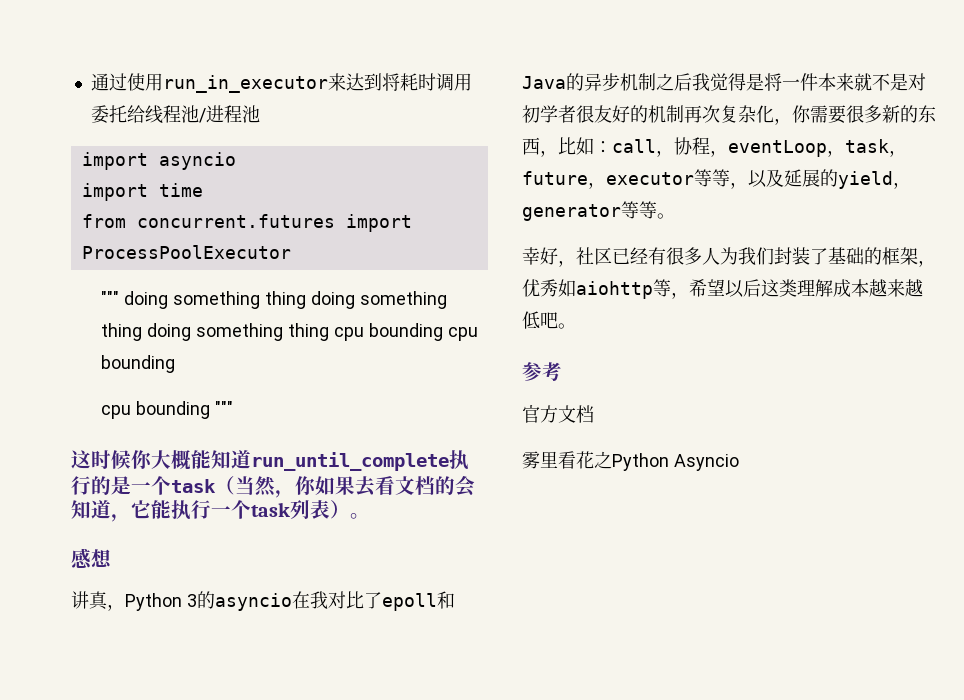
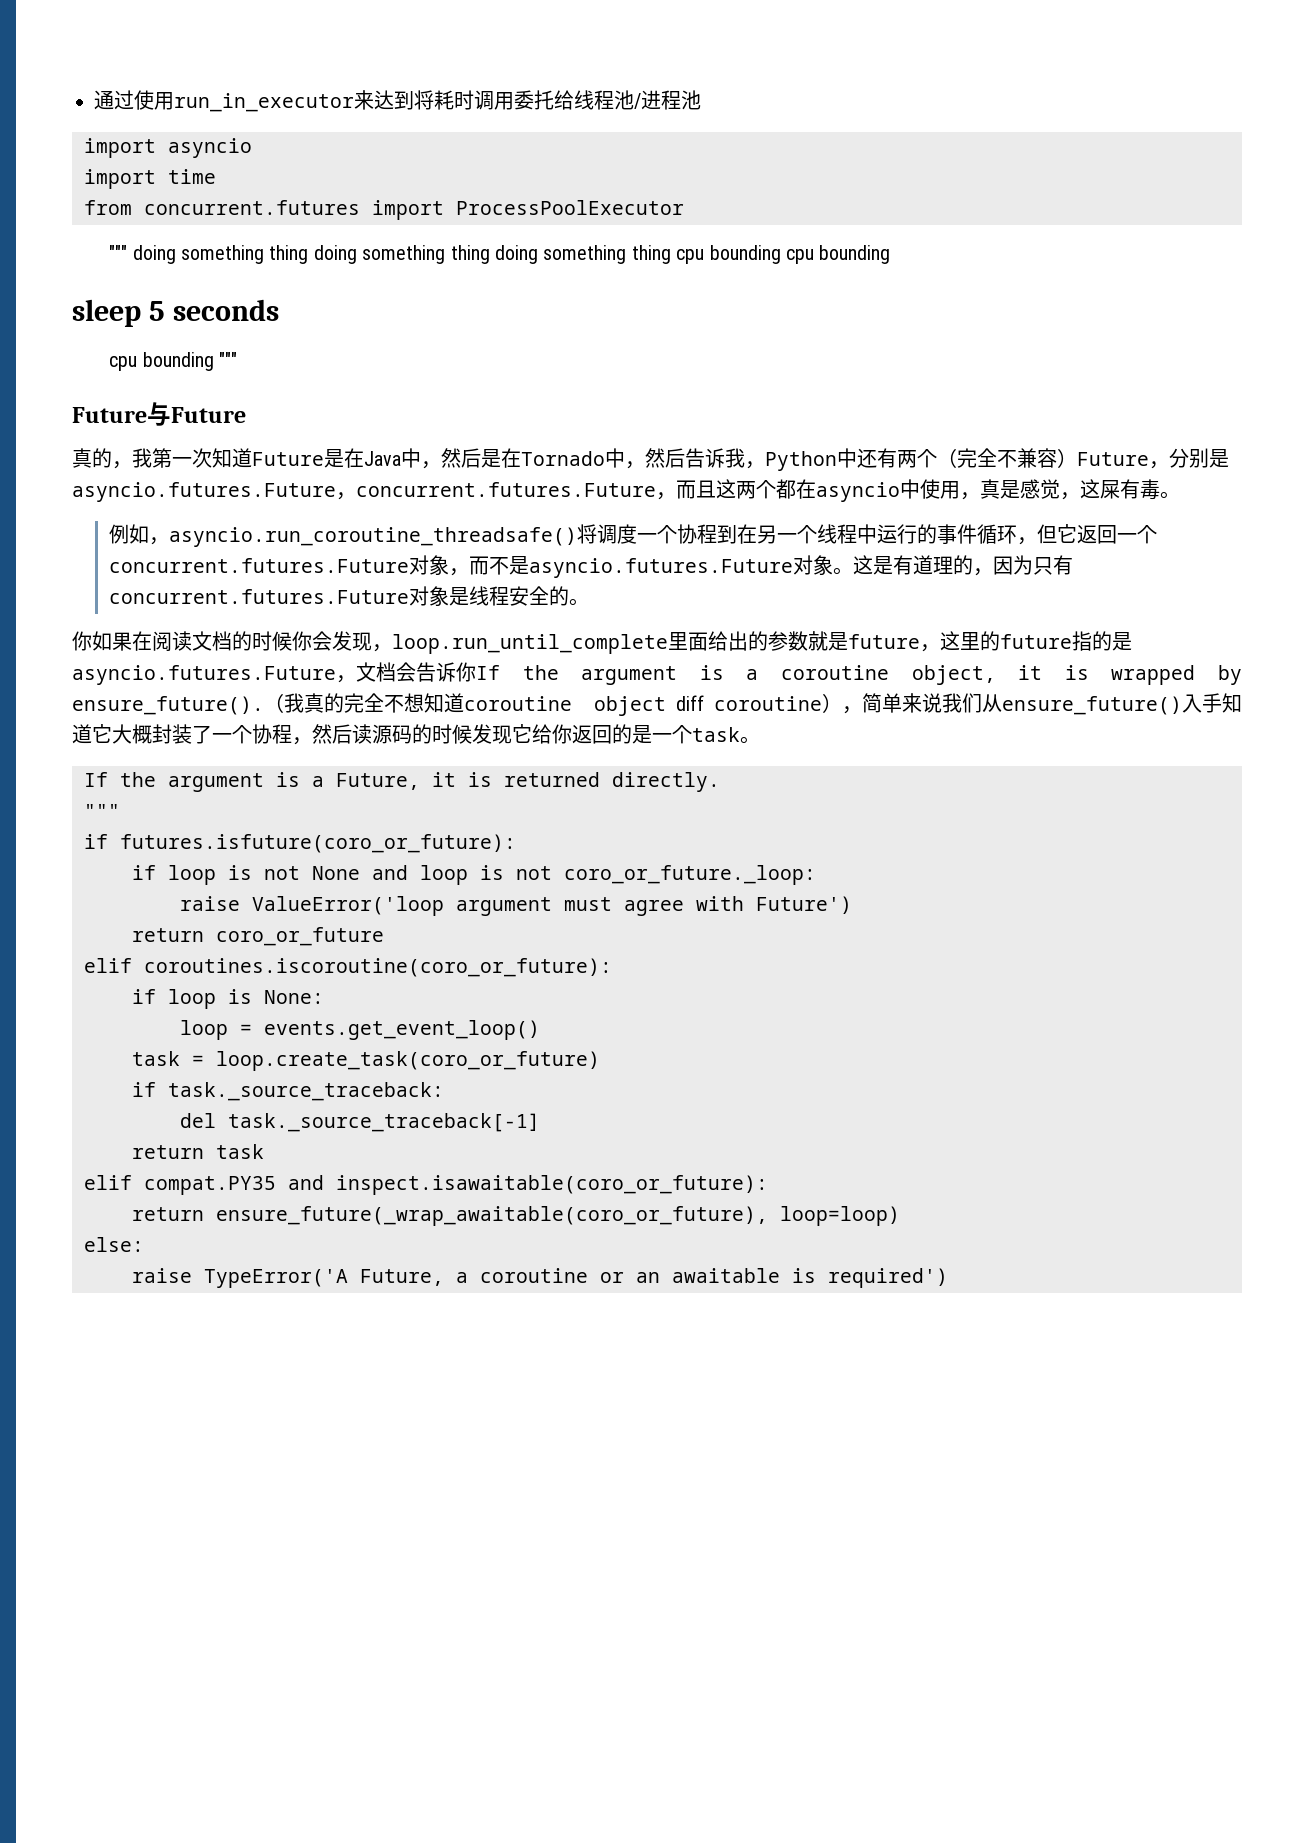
(175, 364) none -> [72,299,279,327] // sleep 5 seconds
[71,450,469,471] [71,475,475,498] [71,500,370,522] [71,548,112,569] [71,591,455,611] [522,73,926,91] [522,105,936,125] [522,137,907,157] [522,169,911,189] [522,201,675,221] [522,247,936,267] [522,279,923,299] [522,311,576,329] [522,362,562,381] [522,405,594,423] [522,451,739,471] 这时候你大概能知道run_until_complete执行的是一个task（当然，你如果去看文档的会知道，它能执行一个task列表）。 // 感想 // 讲真，Python 3的asyncio在我对比了epoll和Java的异步机制之后我觉得是将一件本来就不是对初学者很友好的机制再次复杂化，你需要很多新的东西，比如：call，协程，eventLoop，task，future，executor等等，以及延展的yield，generator等等。 // 幸好，社区已经有很多人为我们封装了基础的框架，优秀如aiohttp等，希望以后这类理解成本越来越低吧。 // 参考 // 官方文档 // 雾里看花之Python Asyncio -> [72,402,246,426] [72,448,1229,471] [72,479,1180,502] [109,524,1158,547] [109,555,1074,578] [109,586,590,606] [72,631,1132,654] [72,662,1242,685] [72,693,1242,716] [72,724,760,745] [84,772,720,792] [84,804,120,818] [84,834,516,853] [132,865,816,885] [180,896,852,916] [132,927,384,946] [84,958,612,977] [132,989,324,1009] [180,1020,540,1040] [132,1051,600,1071] [132,1082,444,1101] [180,1113,540,1132] [132,1144,264,1159] [84,1175,768,1195] [132,1206,900,1226] [84,1237,144,1252] [132,1268,948,1288] Future与Future // 真的，我第一次知道Future是在Java中，然后是在Tornado中，然后告诉我，Python中还有两个（完全不兼容）Future，分别是asyncio.futures.Future，concurrent.futures.Future，而且这两个都在asyncio中使用，真是感觉，这屎有毒。 // 例如，asyncio.run_coroutine_threadsafe()将调度一个协程到在另一个线程中运行的事件循环，但它返回一个concurrent.futures.Future对象，而不是asyncio.futures.Future对象。这是有道理的，因为只有concurrent.futures.Future对象是线程安全的。 // 你如果在阅读文档的时候你会发现，loop.run_until_complete里面给出的参数就是future，这里的future指的是asyncio.futures.Future，文档会告诉你If the argument is a coroutine object, it is wrapped by ensure_future().（我真的完全不想知道coroutine object diff coroutine），简单来说我们从ensure_future()入手知道它大概封装了一个协程，然后读源码的时候发现它给你返回的是一个task。 // If the argument is a Future, it is returned directly. // """ // if futures.isfuture(coro_or_future): // if loop is not None and loop is not coro_or_future._loop: // raise ValueError('loop argument must agree with Future') // return coro_or_future // elif coroutines.iscoroutine(coro_or_future): // if loop is None: // loop = events.get_event_loop() // task = loop.create_task(coro_or_future) // if task._source_traceback: // del task._source_traceback[-1] // return task // elif compat.PY35 and inspect.isawaitable(coro_or_future): // return ensure_future(_wrap_awaitable(coro_or_future), loop=loop) // else: // raise TypeError('A Future, a coroutine or an awaitable is required')

